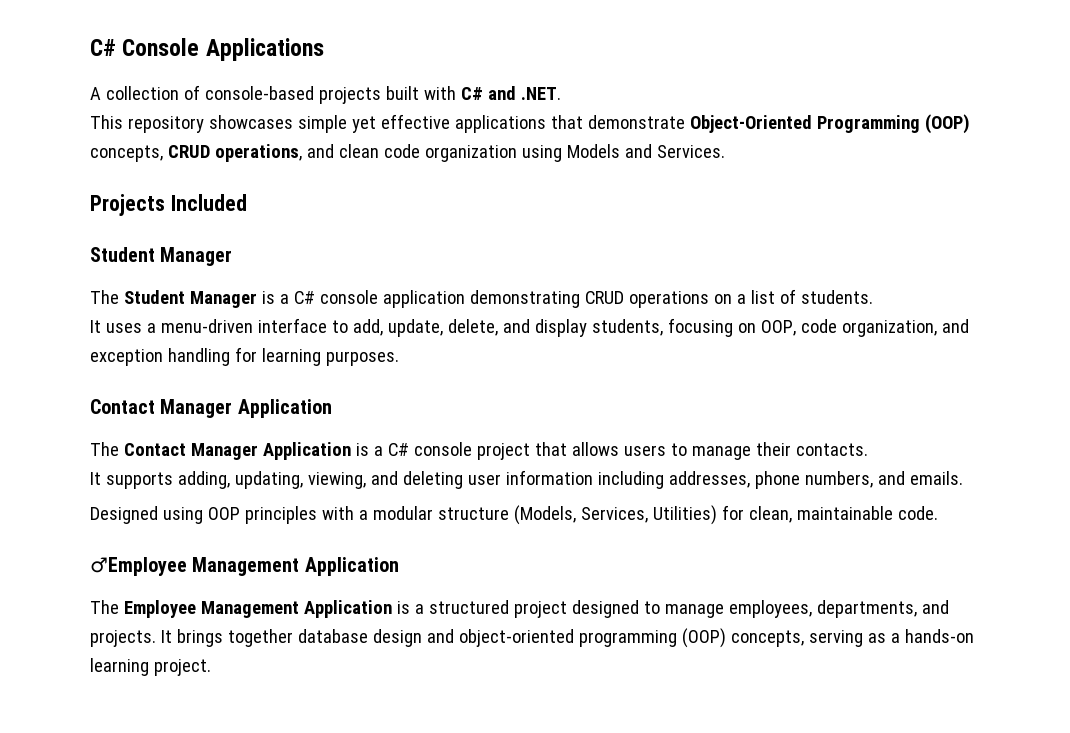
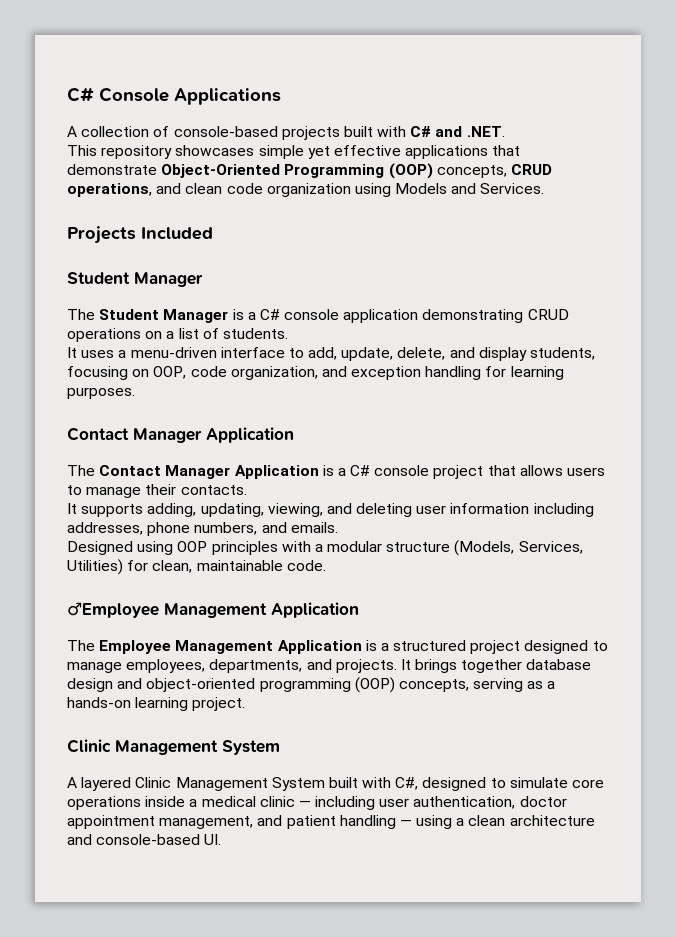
(211, 667) none -> [67,739,280,755] [67,777,605,791] [67,796,567,810] [67,815,595,829] [67,834,222,845] // Clinic Management System // A layered Clinic Management System built with C#, designed to simulate core operations inside a medical clinic — including user authentication, doctor appointment management, and patient handling — using a clean architecture and console-based UI.

